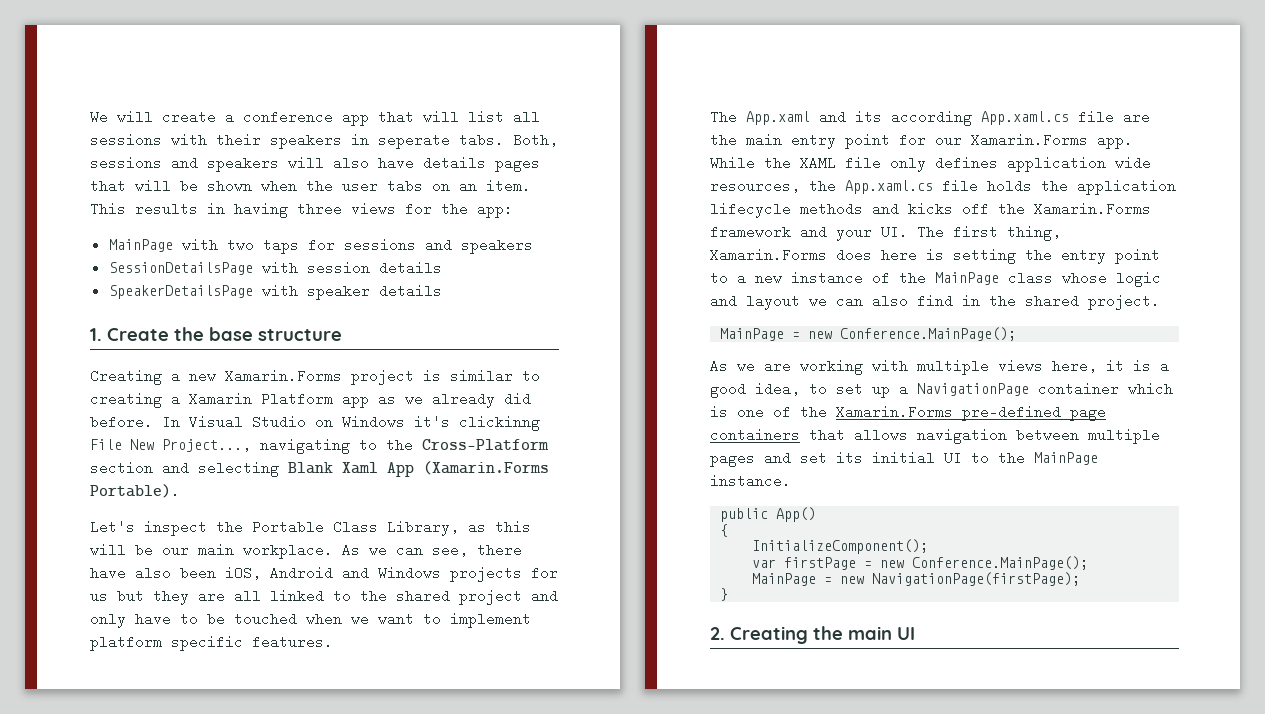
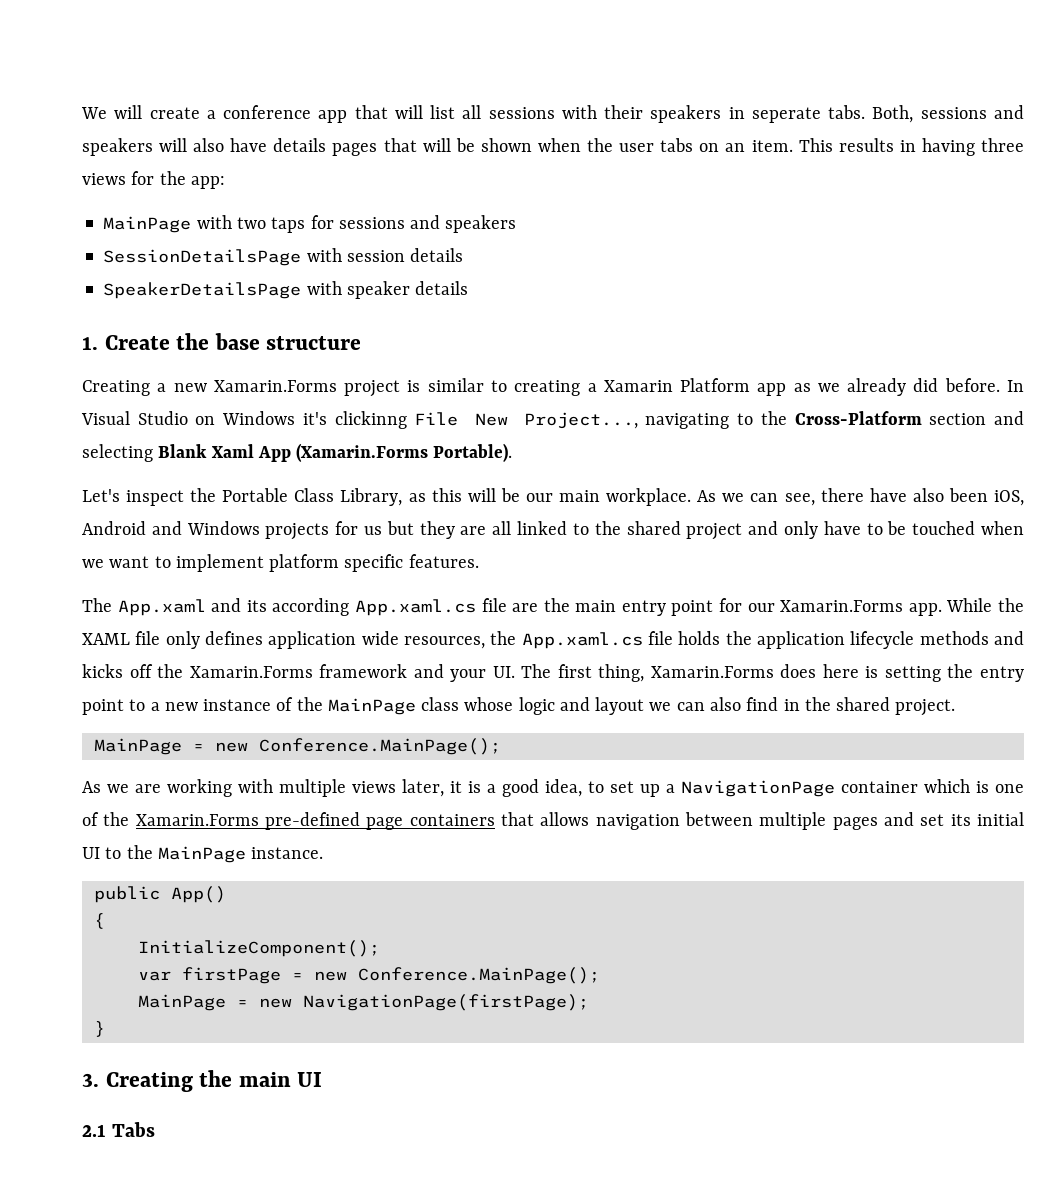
[1052,359,1097,373] here, -> [402,779,444,797] later,
[710,627,725,640] 2. -> [82,1073,99,1087] 3.
(915, 633) none -> [82,1122,155,1137] // 2.1 Tabs

